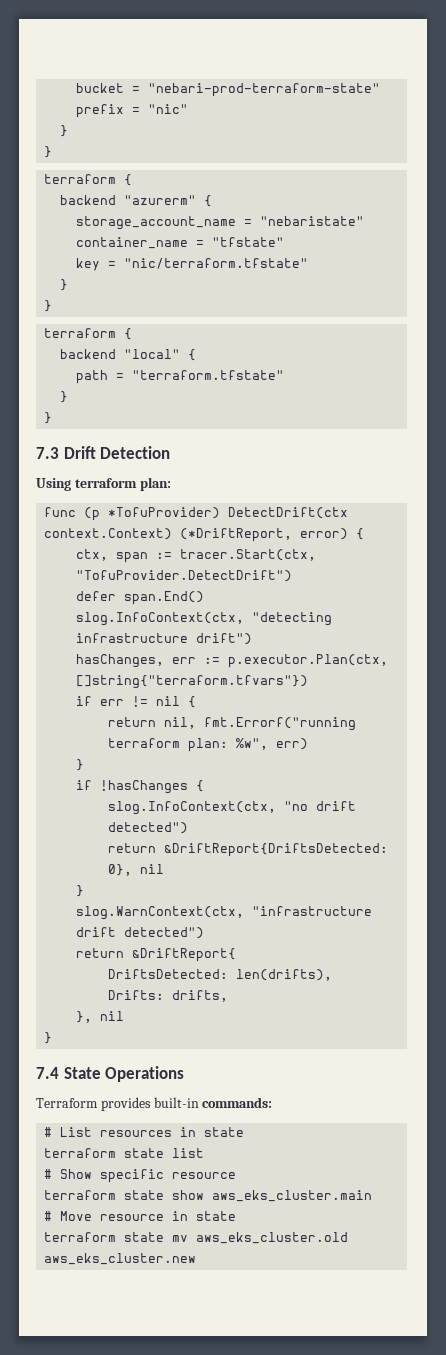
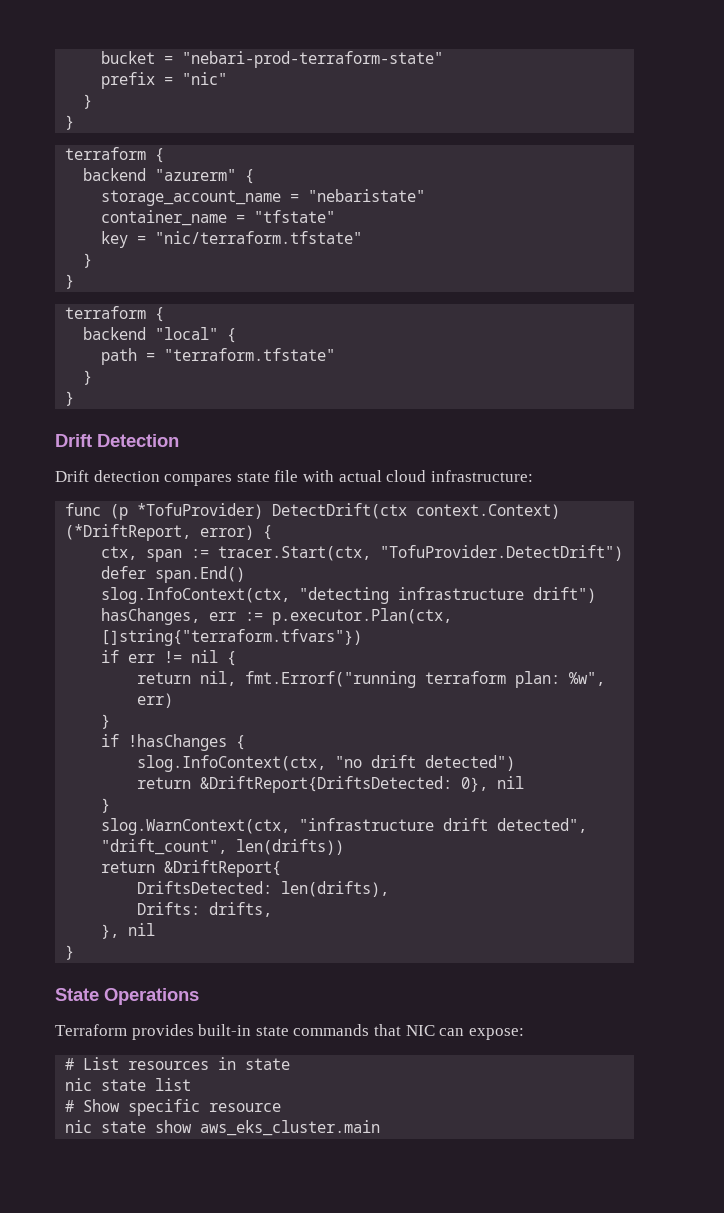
[36,447,59,459] 7.3 -> (75, 398) none
[36,477,171,491] Using terraform plan: -> [55,470,533,486] Drift detection compares state file with actual cloud infrastructure:
[124,927,205,939] detected") -> [497,818,588,833] [101,839,345,855] detected", "drift_count", len(drifts))
[36,1067,59,1079] 7.4 -> (75, 952) none
[202,1097,273,1108] commands: -> [255,1024,524,1040] state commands that NIC can expose:
[44,1148,117,1158] terraform -> [65,1078,93,1091] nic
[44,1190,117,1200] terraform -> [65,1120,93,1133] nic
[44,1211,237,1221] [44,1232,349,1244] [44,1253,197,1265] // # Move resource in state // terraform state mv aws_eks_cluster.old aws_eks_cluster.new -> (381, 1128) none

